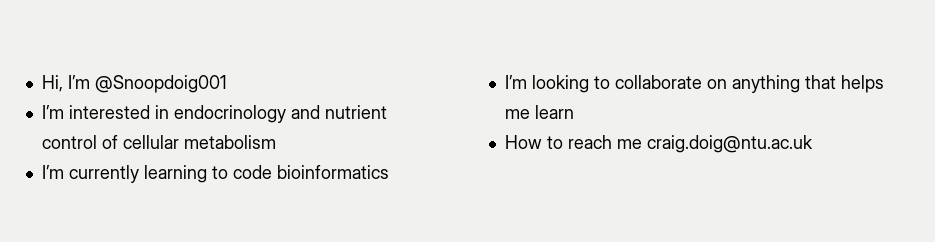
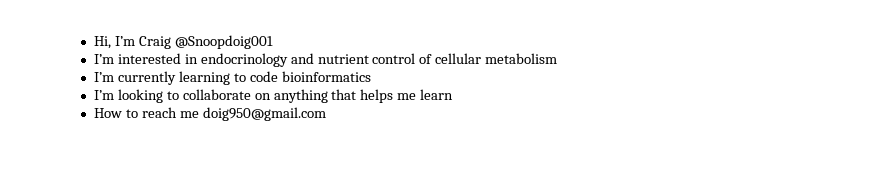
(90, 82) none -> [138,36,171,49] Craig
[646,135,813,153] craig.doig@ntu.ac.uk -> [202,107,326,121] doig950@gmail.com

